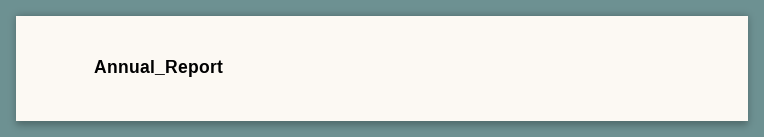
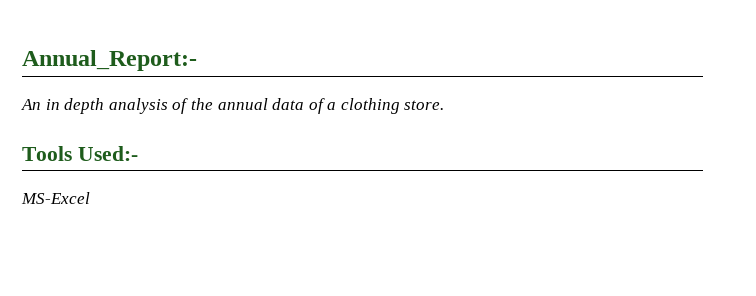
[94,60,223,77] Annual_Report -> [22,50,197,71] [21,98,445,114] [22,146,138,161] [21,192,90,204] Annual_Report:- // An in depth analysis of the annual data of a clothing store. // Tools Used:- // MS-Excel

